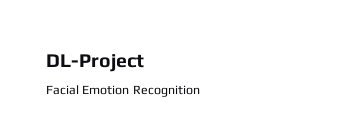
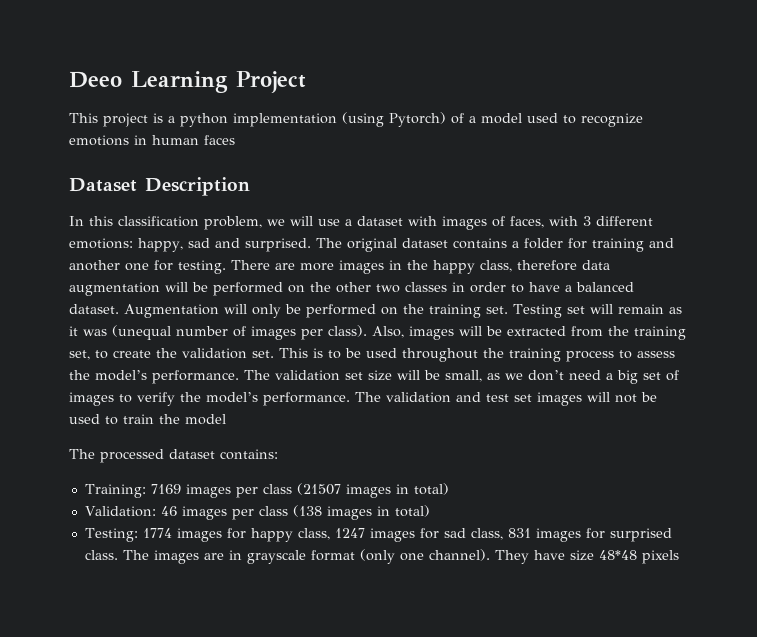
[46,54,144,72] [46,85,200,97] DL-Project // Facial Emotion Recognition -> [69,71,306,93] [69,112,643,127] [69,135,235,146] [69,177,250,196] [69,216,653,230] [69,238,674,252] [69,260,610,274] [69,282,634,296] [69,304,682,318] [69,325,686,340] [69,348,675,362] [69,370,679,384] [69,392,657,406] [69,414,226,425] [69,449,278,463] [84,483,449,498] [84,505,430,520] [84,528,672,542] [84,549,679,564] Deeo Learning Project // This project is a python implementation (using Pytorch) of a model used to recognize emotions in human faces // Dataset Description // In this classification problem, we will use a dataset with images of faces, with 3 different emotions: happy, sad and surprised. The original dataset contains a folder for training and another one for testing. There are more images in the happy class, therefore data augmentation will be performed on the other two classes in order to have a balanced dataset. Augmentation will only be performed on the training set. Testing set will remain as it was (unequal number of images per class). Also, images will be extracted from the training set, to create the validation set. This is to be used throughout the training process to assess the model’s performance. The validation set size will be small, as we don’t need a big set of images to verify the model’s performance. The validation and test set images will not be used to train the model // The processed dataset contains: // Training: 7169 images per class (21507 images in total) // Validation: 46 images per class (138 images in total) // Testing: 1774 images for happy class, 1247 images for sad class, 831 images for surprised class. The images are in grayscale format (only one channel). They have size 48*48 pixels

